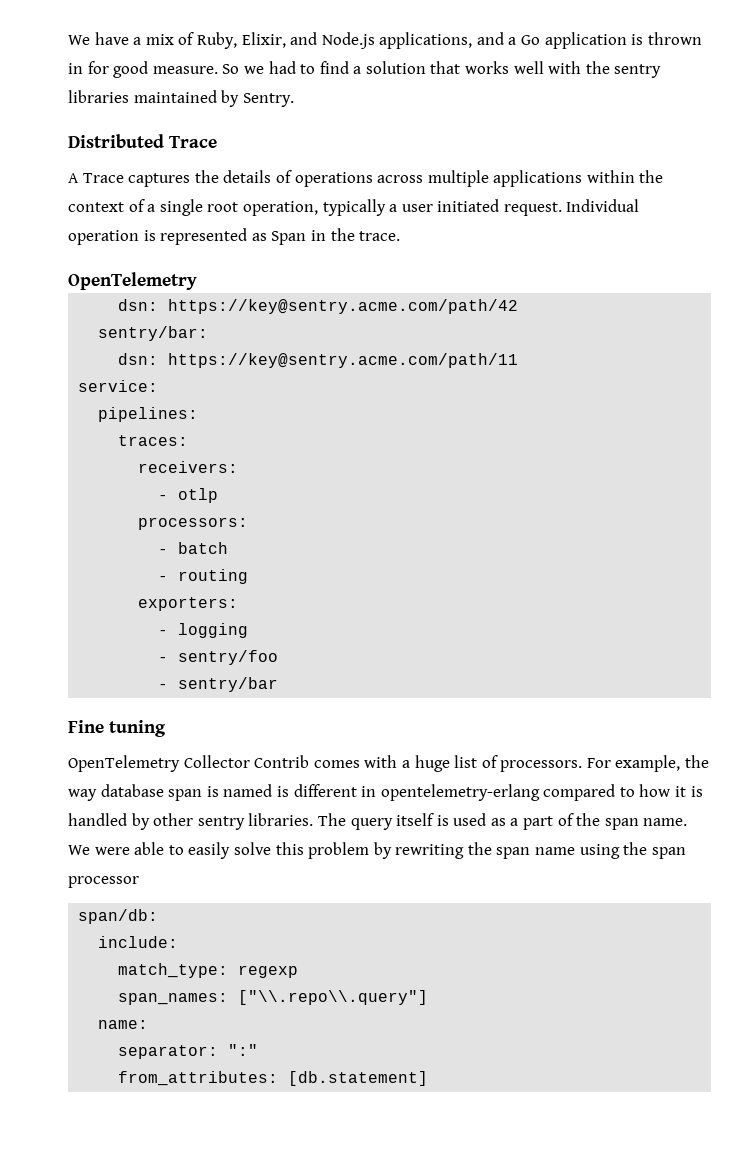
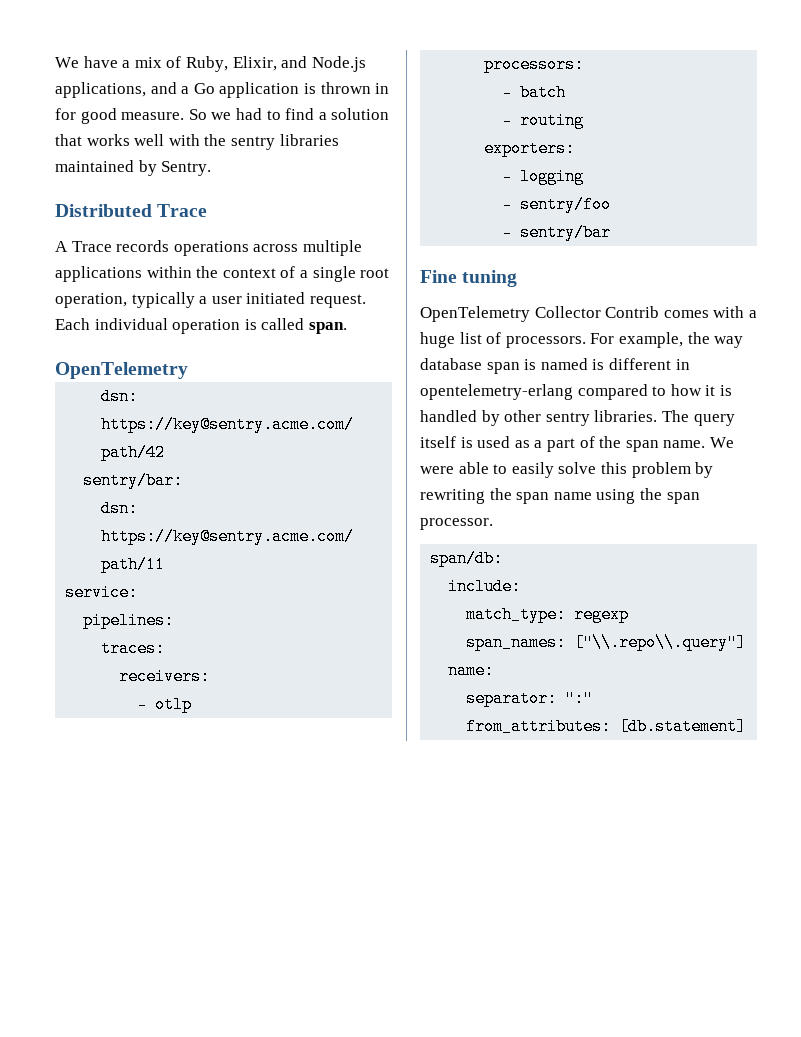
[128,170,292,187] captures the details of -> [116,240,170,252] records
[566,199,640,212] [68,228,401,245] Individual operation is represented as Span in the trace. -> [55,318,347,334] Each individual operation is called span.
[68,876,139,888] processor -> [420,518,493,530] processor.

